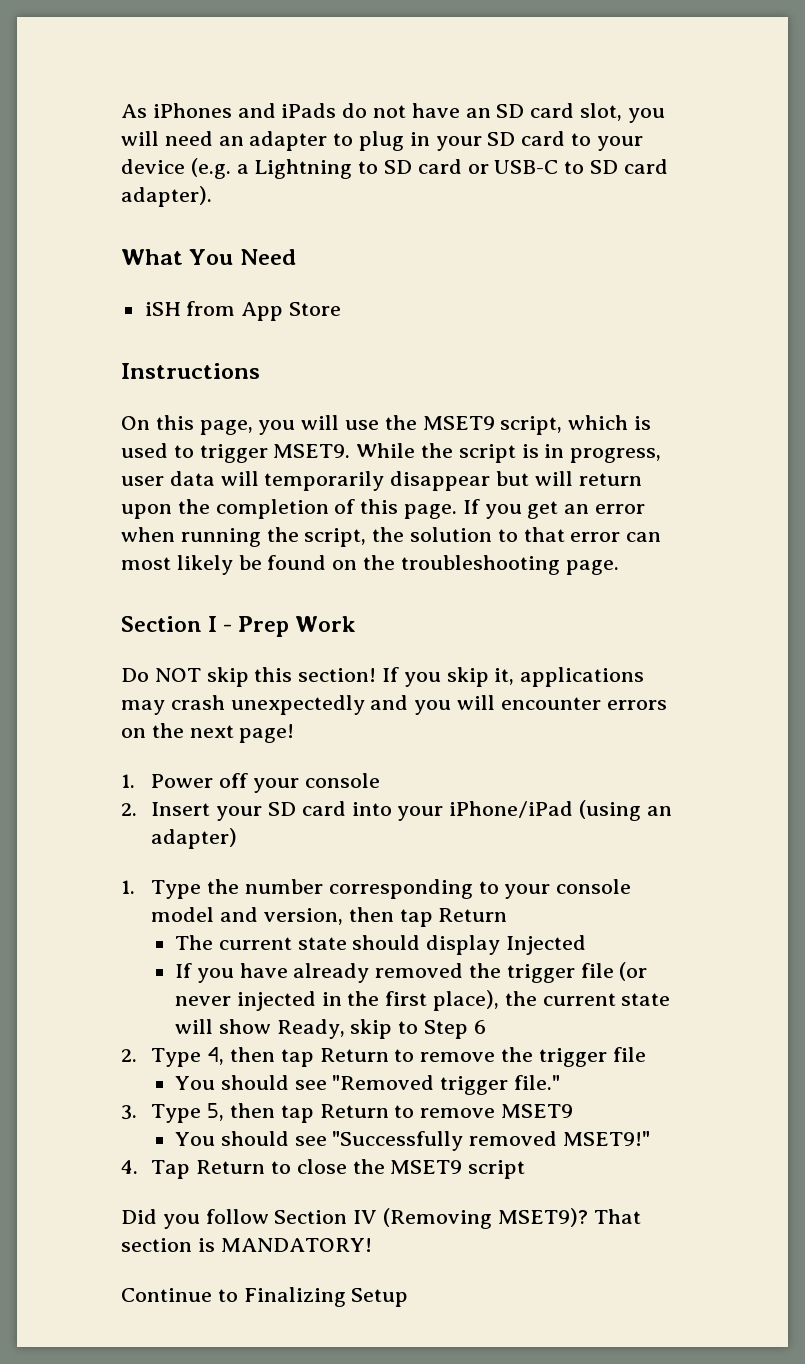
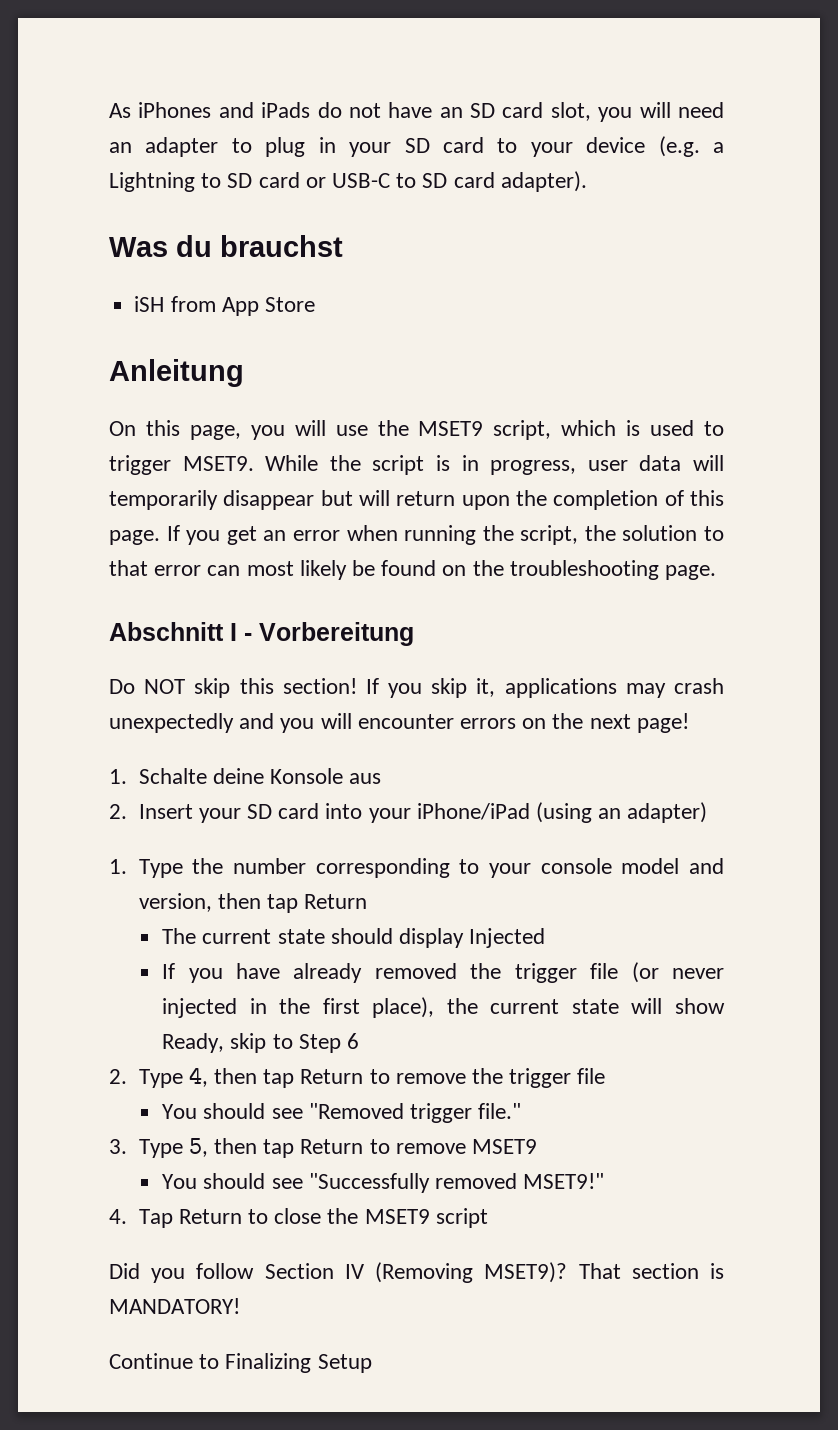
[121,249,296,265] What You Need -> [109,235,343,257] Was du brauchst
[121,363,260,379] Instructions -> [109,359,244,387] Anleitung
[121,616,202,632] Section -> [109,622,224,641] Abschnitt
[238,616,357,637] Prep Work -> [259,622,414,646] Vorbereitung
[151,773,380,793] Power off your console -> [138,768,382,784] Schalte deine Konsole aus

